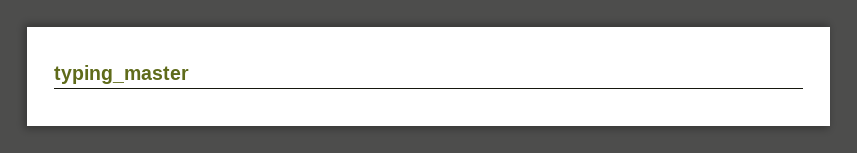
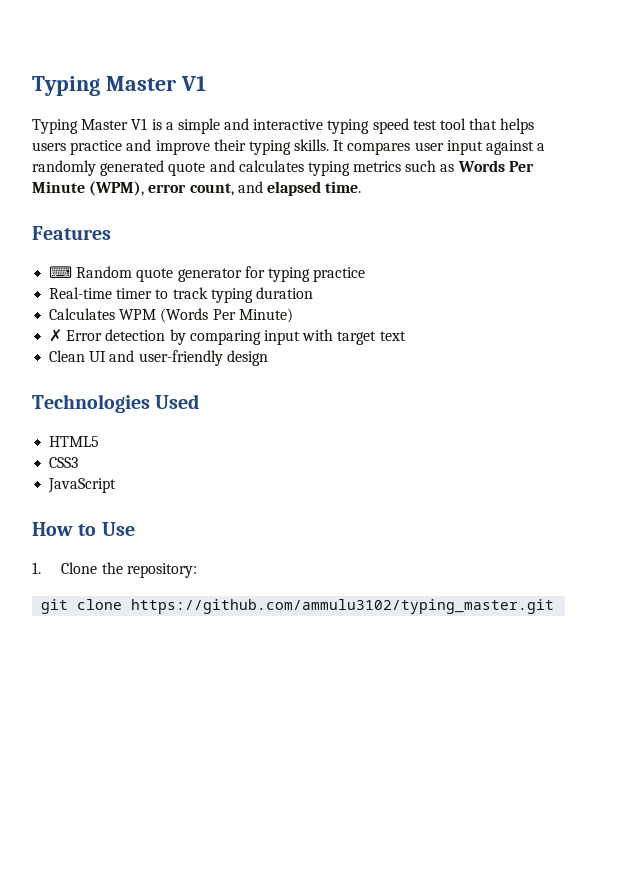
[54,65,189,84] typing_master -> [32,75,206,96] [32,118,535,134] [32,139,546,155] [32,160,534,176] [32,181,362,196] [32,226,111,240] [49,266,366,282] [49,287,313,303] [49,308,293,323] [49,329,406,345] [49,350,268,366] [32,394,200,413] [49,436,100,447] [49,457,79,468] [48,478,117,493] [32,522,135,536] [32,562,197,578] [41,599,555,614] Typing Master V1 // Typing Master V1 is a simple and interactive typing speed test tool that helps users practice and improve their typing skills. It compares user input against a randomly generated quote and calculates typing metrics such as Words Per Minute (WPM), error count, and elapsed time. // Features // ⌨ Random quote generator for typing practice // Real-time timer to track typing duration // Calculates WPM (Words Per Minute) // ✗ Error detection by comparing input with target text // Clean UI and user-friendly design // Technologies Used // HTML5 // CSS3 // JavaScript // How to Use // 1. Clone the repository: // git clone https://github.com/ammulu3102/typing_master.git

